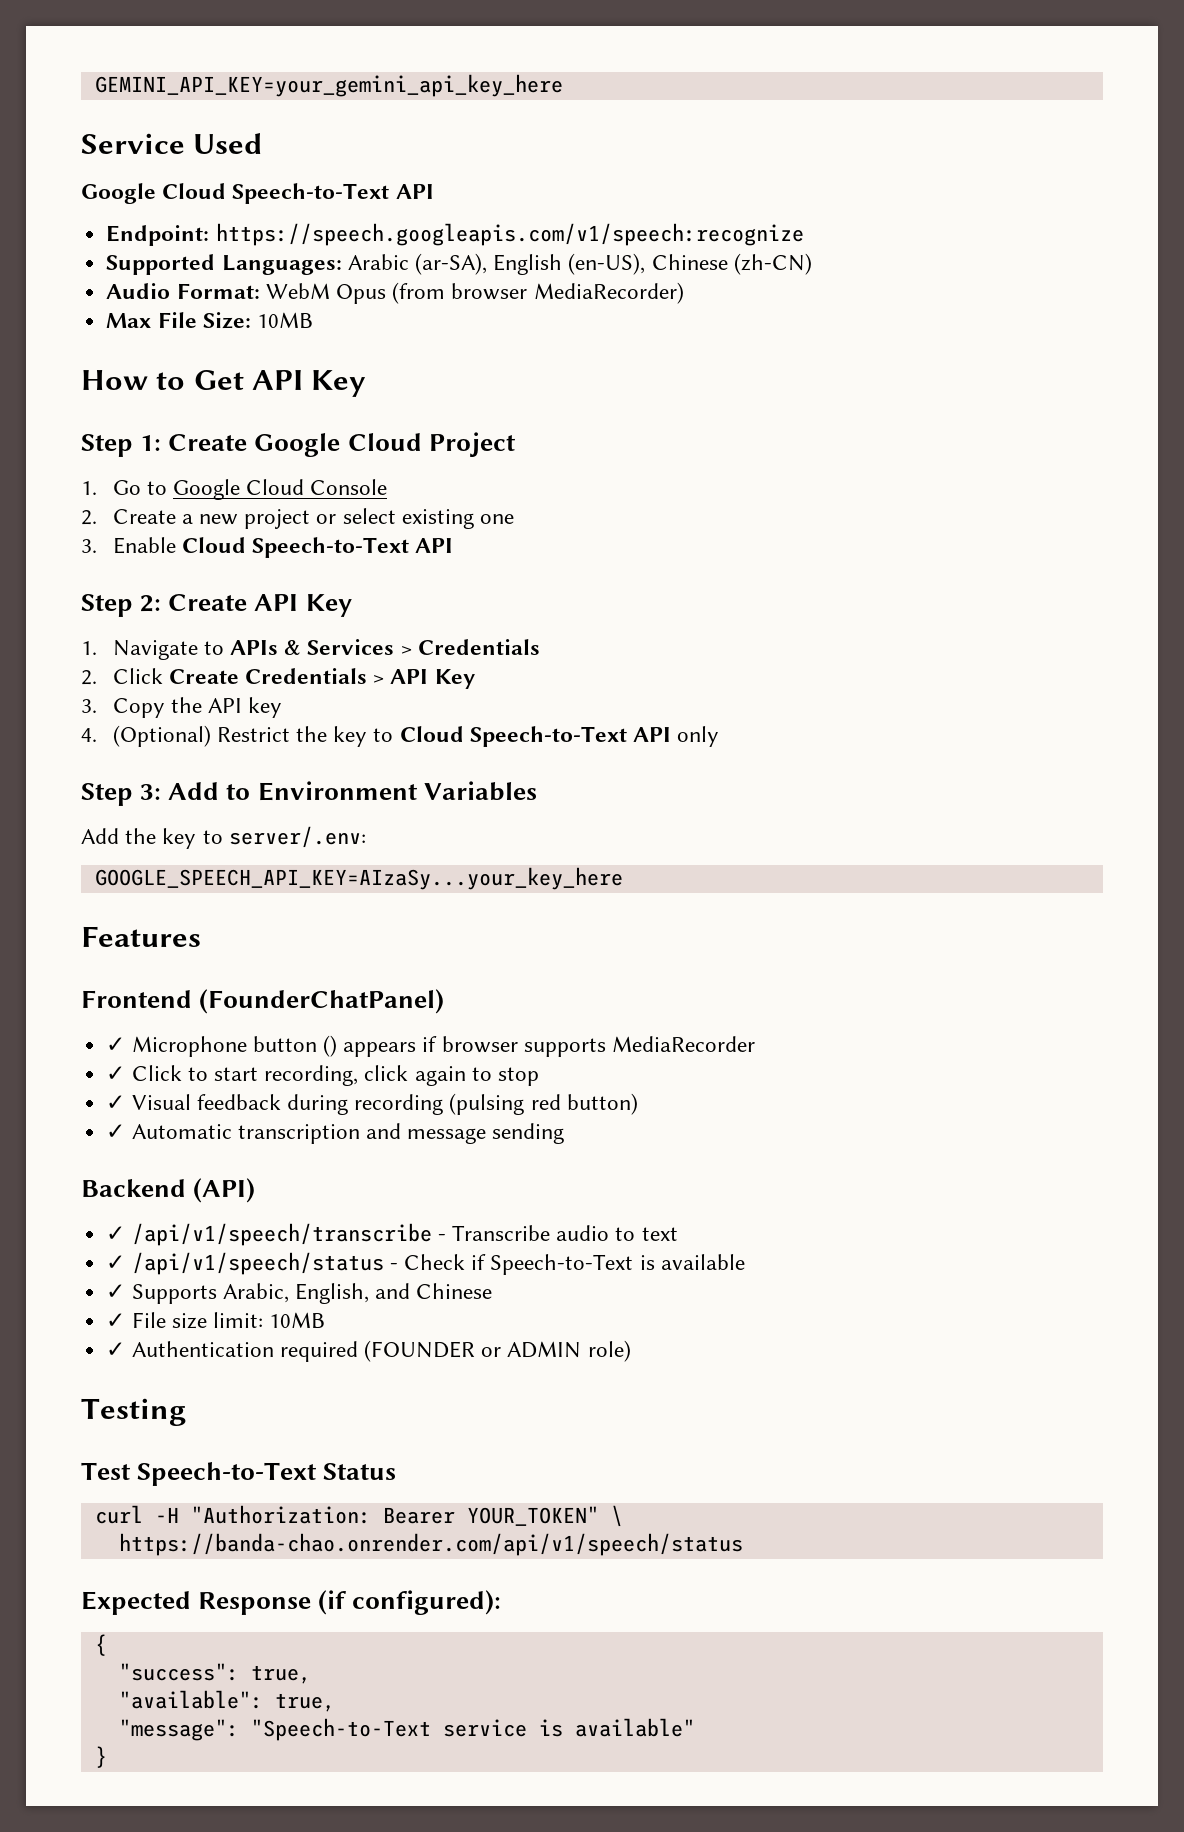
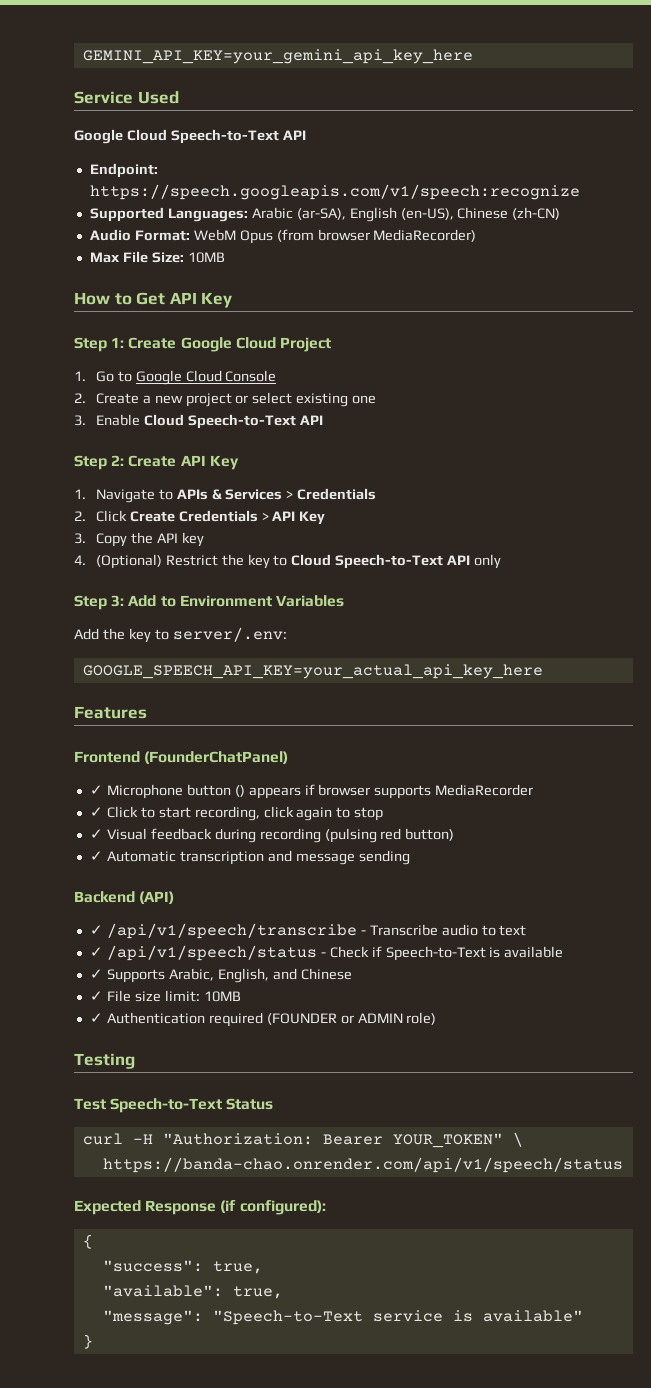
[94,867,623,890] GOOGLE_SPEECH_API_KEY=AIzaSy...your_key_here -> [82,664,543,679] GOOGLE_SPEECH_API_KEY=your_actual_api_key_here

